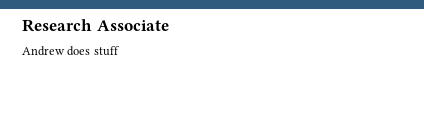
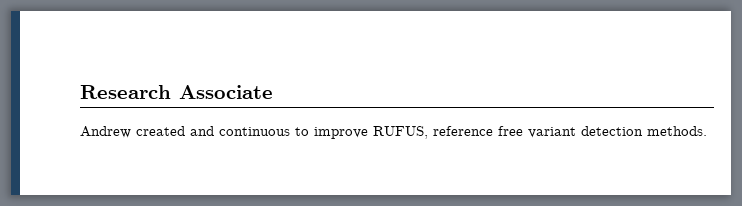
[67,46,119,56] does stuff -> [136,126,707,139] created and continuous to improve RUFUS, reference free variant detection methods.

